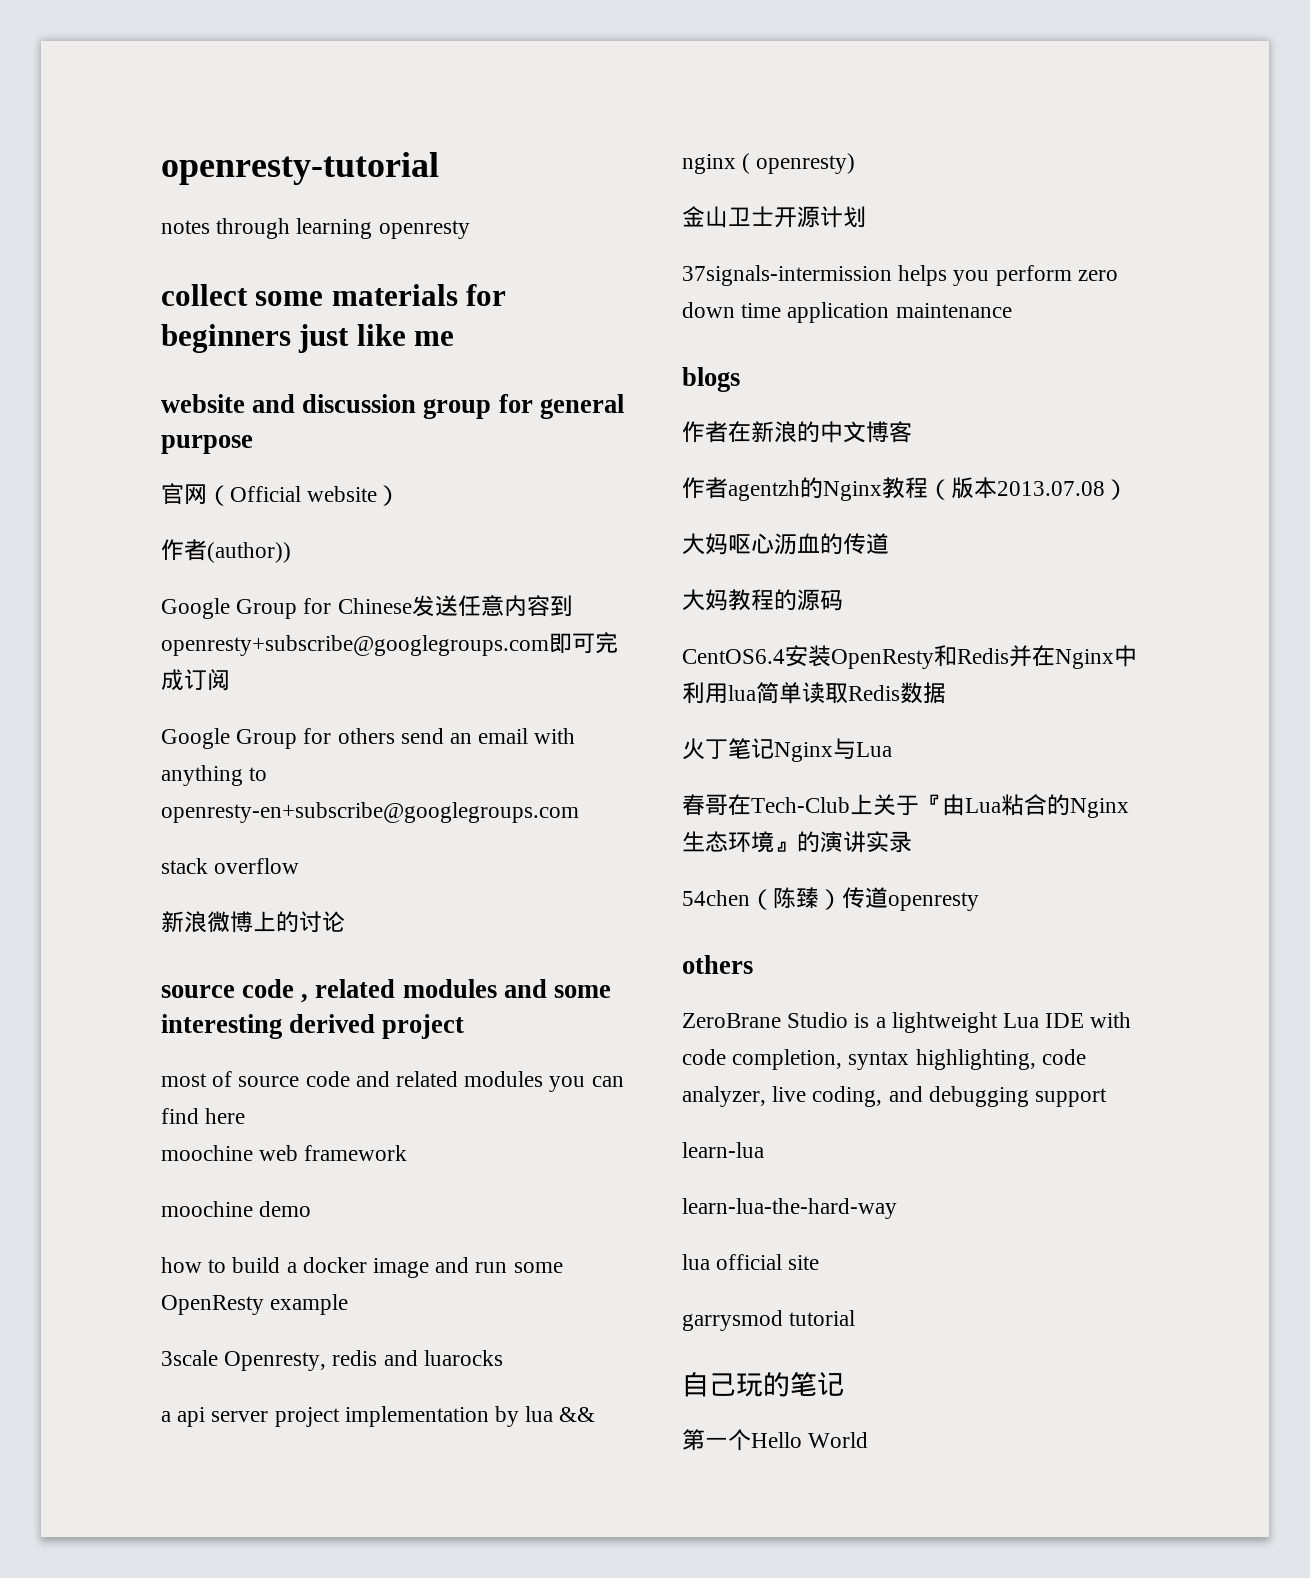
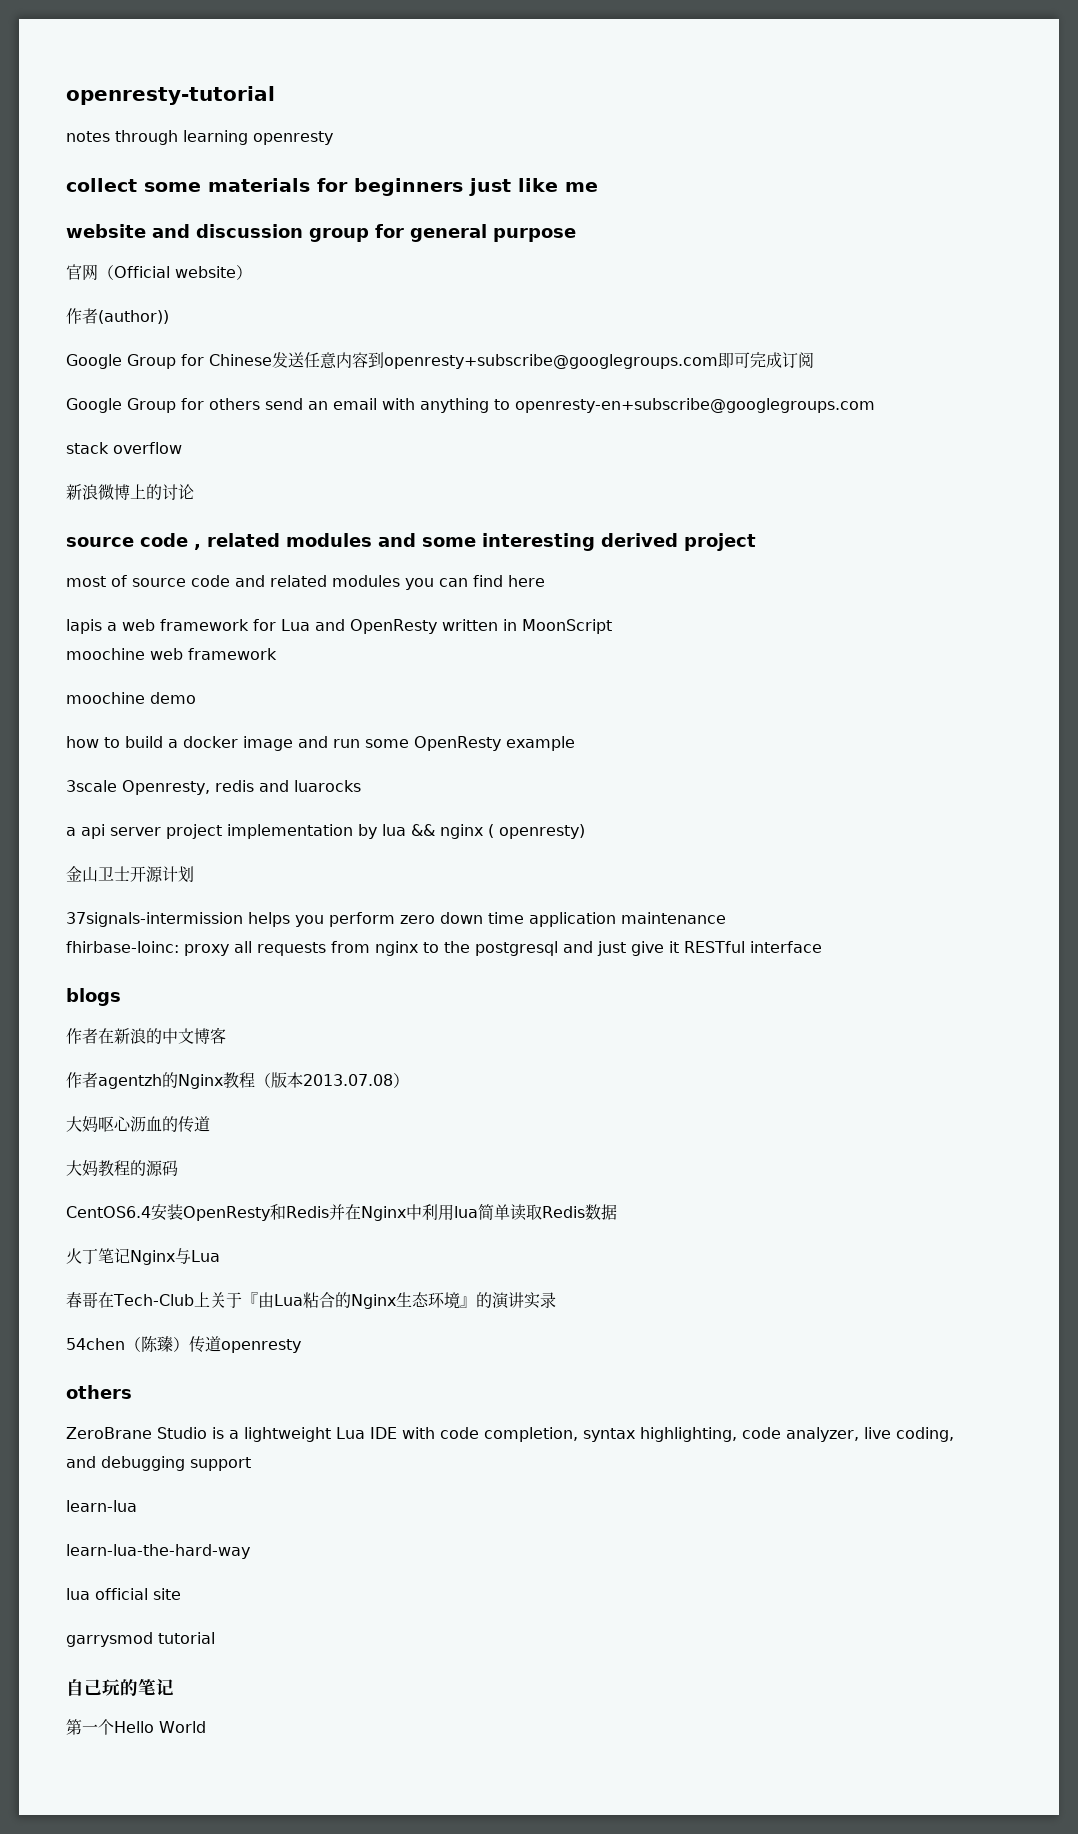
(246, 1116) none -> [66,619,612,634] // lapis a web framework for Lua and OpenResty written in MoonScript
(1012, 310) none -> [66,941,822,956] // fhirbase-loinc: proxy all requests from nginx to the postgresql and just give it RESTful interface

